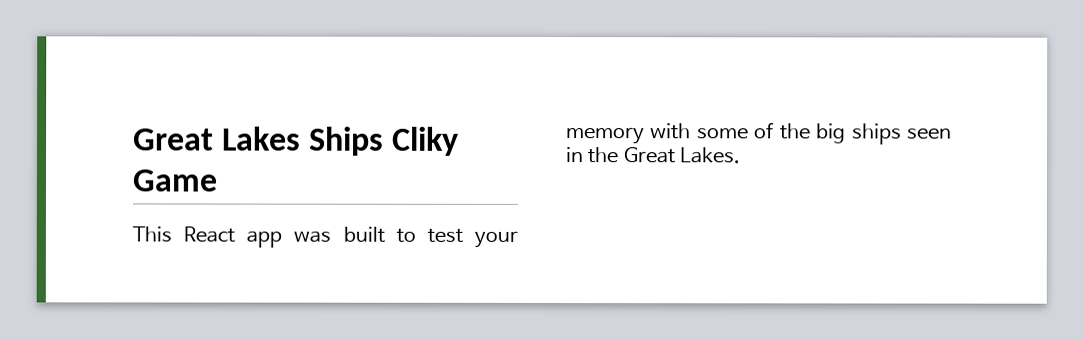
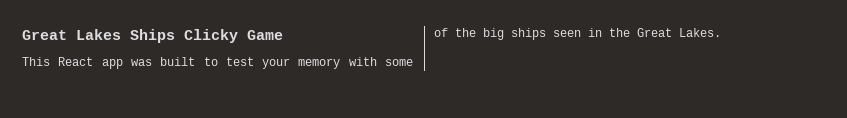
[392,126,460,156] Cliky -> [184,29,238,43] Clicky

